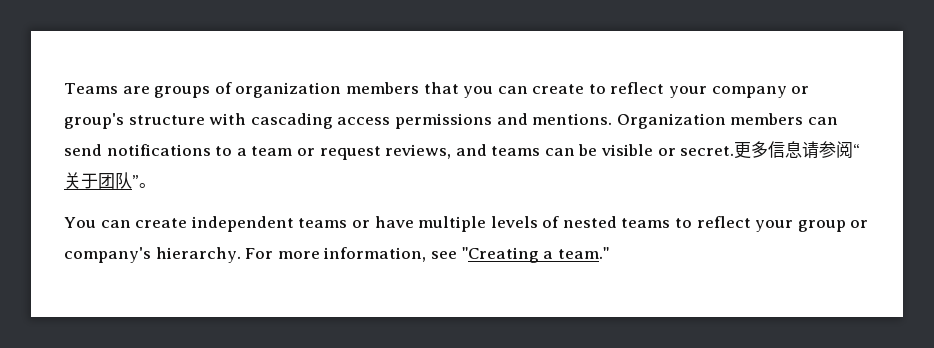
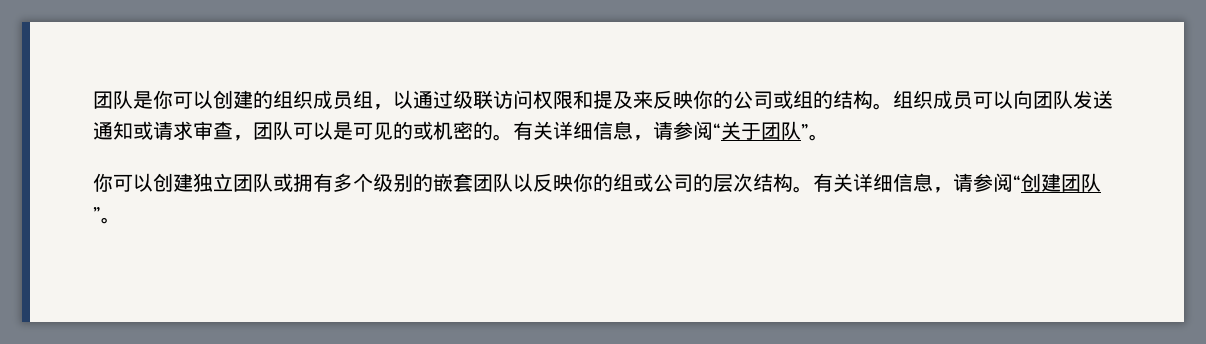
[64,82,810,98] [64,113,838,129] [64,141,803,160] Teams are groups of organization members that you can create to reflect your company or group's structure with cascading access permissions and mentions. Organization members can send notifications to a team or request reviews, and teams can be visible or secret.更多信息 -> [93,90,1113,110] [93,121,653,141] 团队是你可以创建的组织成员组，以通过级联访问权限和提及来反映你的公司或组的结构。组织成员可以向团队发送通知或请求审查，团队可以是可见的或机密的。有关详细信息，
[64,216,869,232] [64,247,609,263] You can create independent teams or have multiple levels of nested teams to reflect your group or company's hierarchy. For more information, see "Creating a team." -> [93,173,1101,193] [93,207,121,224] 你可以创建独立团队或拥有多个级别的嵌套团队以反映你的组或公司的层次结构。有关详细信息，请参阅“创建团队”。

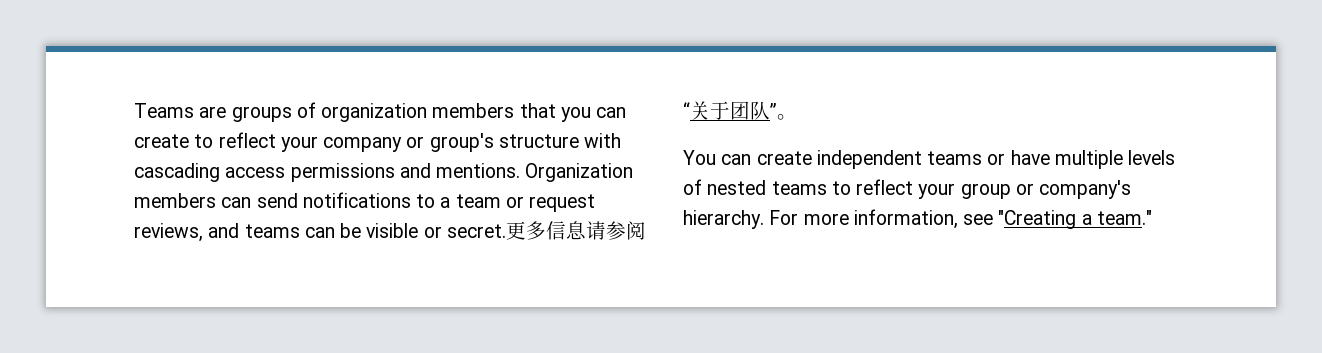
[93,90,1113,110] [93,121,653,141] 团队是你可以创建的组织成员组，以通过级联访问权限和提及来反映你的公司或组的结构。组织成员可以向团队发送通知或请求审查，团队可以是可见的或机密的。有关详细信息， -> [134,102,627,122] [134,132,622,152] [134,163,634,182] [134,192,596,212] [134,221,586,242] Teams are groups of organization members that you can create to reflect your company or group's structure with cascading access permissions and mentions. Organization members can send notifications to a team or request reviews, and teams can be visible or secret.更多信息
[93,173,1101,193] [93,207,121,224] 你可以创建独立团队或拥有多个级别的嵌套团队以反映你的组或公司的层次结构。有关详细信息，请参阅“创建团队”。 -> [683,150,1176,169] [683,179,1132,199] [683,209,1152,229] You can create independent teams or have multiple levels of nested teams to reflect your group or company's hierarchy. For more information, see "Creating a team."

